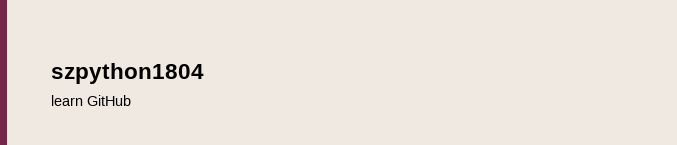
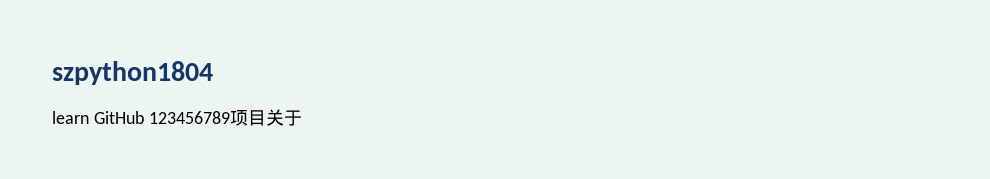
(131, 100) none -> [148,109,302,126] 123456789项目关于

